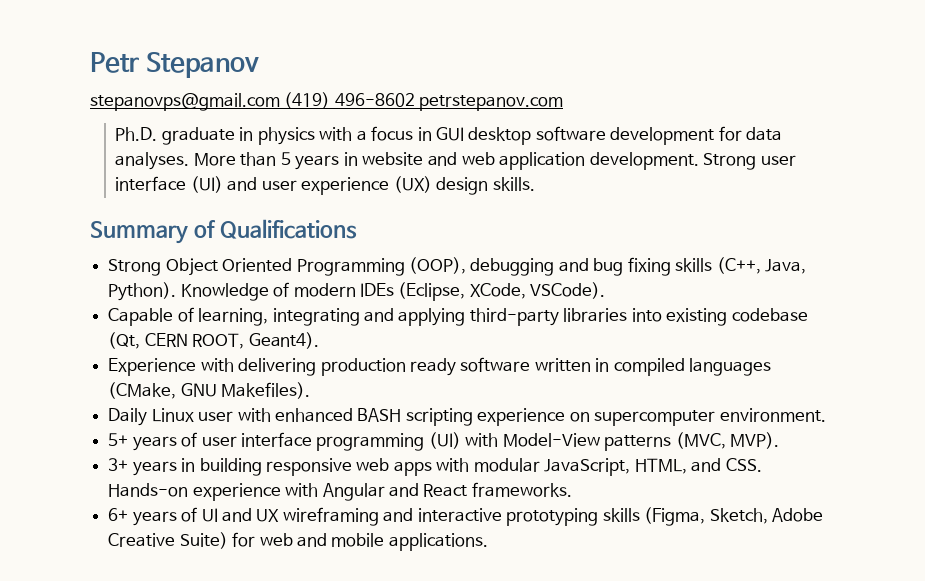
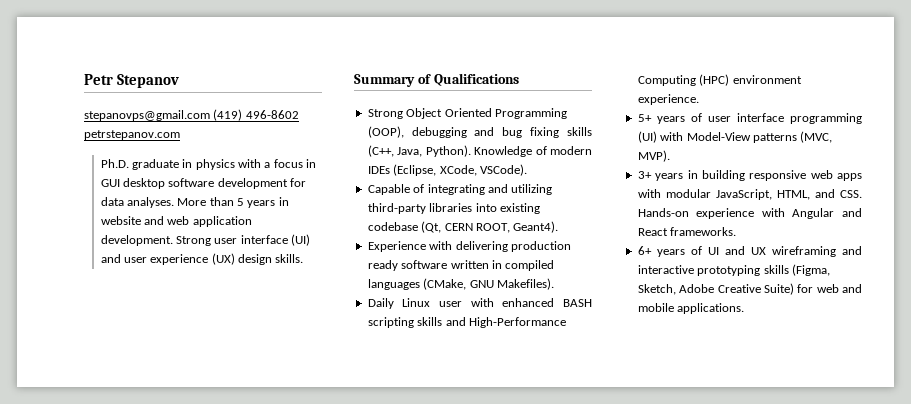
[198,308,269,326] learning, -> (425, 188) none
[398,308,466,326] applying -> [511,184,553,195] utilizing
[477,408,826,426] experience on supercomputer environment. -> [417,317,566,328] [637,74,802,86] [637,94,699,105] skills and High-Performance Computing (HPC) environment experience.

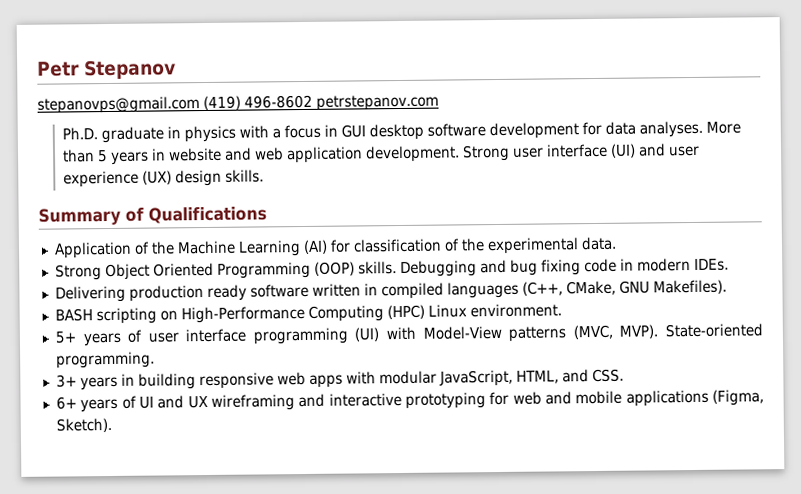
[367,108,567,119] [367,126,592,138] [367,145,592,157] [367,164,527,176] [367,184,553,195] [367,203,540,214] [367,221,559,233] [367,241,508,252] Strong Object Oriented Programming (OOP), debugging and bug fixing skills (C++, Java, Python). Knowledge of modern IDEs (Eclipse, XCode, VSCode). // Capable of integrating and utilizing third-party libraries into existing codebase (Qt, CERN ROOT, Geant4). // Experience with delivering -> [53,236,617,259] [54,258,729,281] [54,285,126,303] Application of the Machine Learning (AI) for classification of the experimental data. // Strong Object Oriented Programming (OOP) skills. Debugging and bug fixing code in modern IDEs. // Delivering
[423,278,467,290] (CMake, -> [521,280,616,296] (C++, CMake,
[367,298,592,309] [367,317,466,328] Daily Linux user with enhanced BASH scripting skills and -> [54,307,178,325] BASH scripting on
[732,75,802,84] [637,94,699,105] environment experience. -> [427,303,562,318] Linux environment.
(670, 156) none -> [664,323,763,338] [55,351,155,369] State-oriented programming.
[637,208,862,219] [637,227,737,236] Hands-on experience with Angular and React frameworks. -> (624, 375) none
[763,264,830,276] [637,283,794,295] skills (Figma, Sketch, Adobe Creative Suite) -> (486, 400) none
[677,303,745,314] applications. -> [625,389,765,407] [55,417,112,433] applications (Figma, Sketch).

